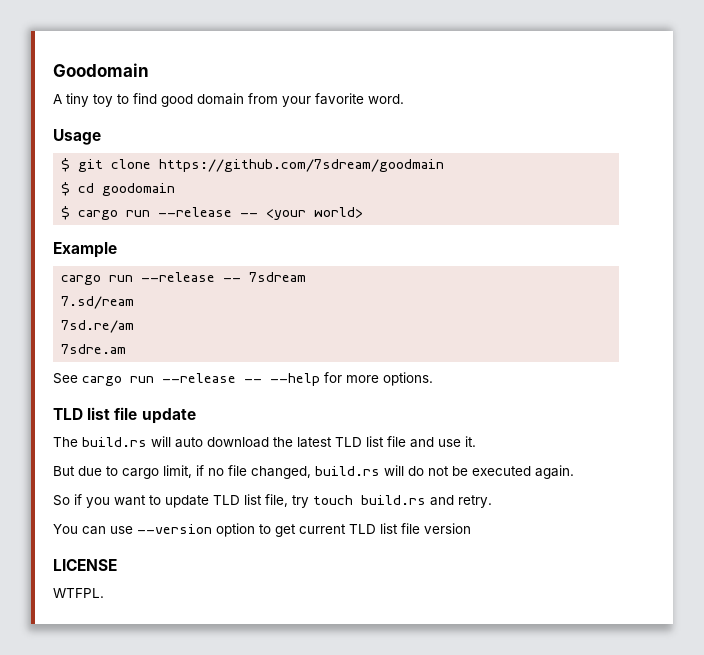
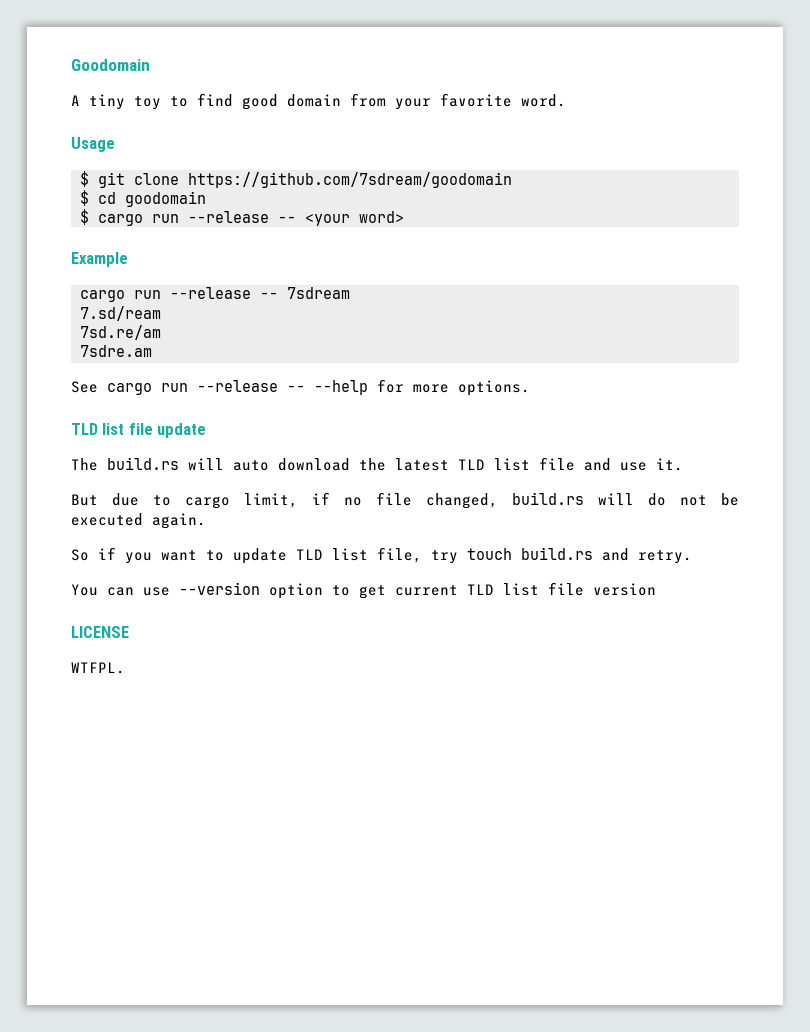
[159,159,445,172] https://github.com/7sdream/goodmain -> [188,172,512,188] https://github.com/7sdream/goodomain
[314,207,364,218] world> -> [359,211,404,223] word>

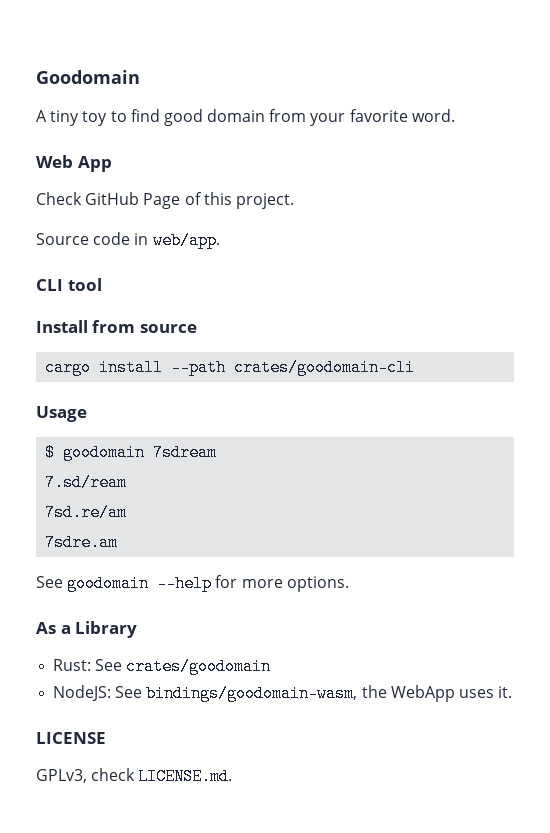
[71,137,115,152] [80,171,512,188] [80,190,206,207] [80,209,404,226] [71,252,128,267] [80,287,278,302] Usage // $ git clone https://github.com/7sdream/goodomain // $ cd goodomain // $ cargo run --release -- <your word> // Example // cargo run --release -- -> [36,155,112,172] [36,192,294,209] [36,232,220,249] [36,278,102,291] [36,320,197,333] [45,359,416,376] [36,406,87,422] [45,444,146,461] Web App // Check GitHub Page of this project. // Source code in web/app. // CLI tool // Install from source // cargo install --path crates/goodomain-cli // Usage // $ goodomain
[107,380,305,395] cargo run --release -- -> [67,575,150,592] goodomain
[71,423,207,438] [71,457,683,471] [71,492,739,509] [71,513,206,529] [71,547,692,564] [71,582,656,599] [71,626,129,638] [71,662,125,674] TLD list file update // The build.rs will auto download the latest TLD list file and use it. // But due to cargo limit, if no file changed, build.rs will do not be executed again. // So if you want to update TLD list file, try touch build.rs and retry. // You can use --version option to get current TLD list file version // LICENSE // WTFPL. -> [36,621,138,638] [53,658,272,675] [53,685,513,702] [36,732,106,744] [36,768,233,785] As a Library // Rust: See crates/goodomain // NodeJS: See bindings/goodomain-wasm, the WebApp uses it. // LICENSE // GPLv3, check LICENSE.md.

